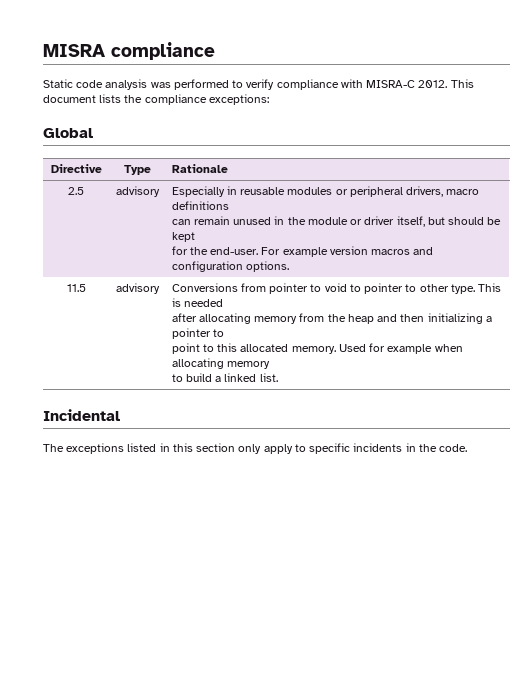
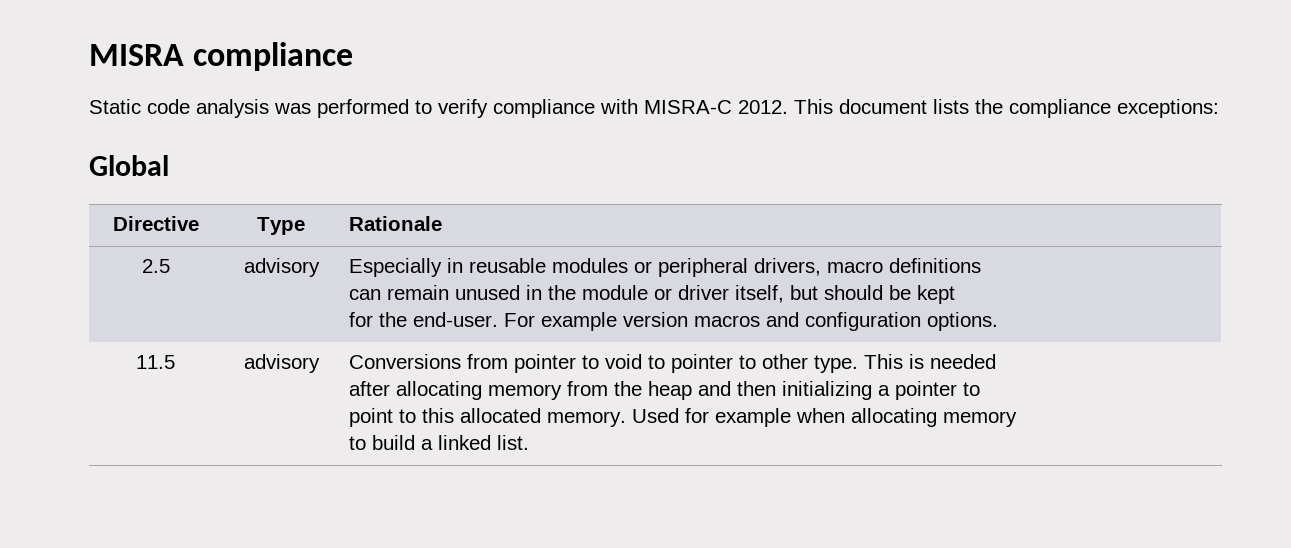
[43,409,120,421] [43,443,468,454] // Incidental // The exceptions listed in this section only apply to specific incidents in the code. -> (530, 442) none

